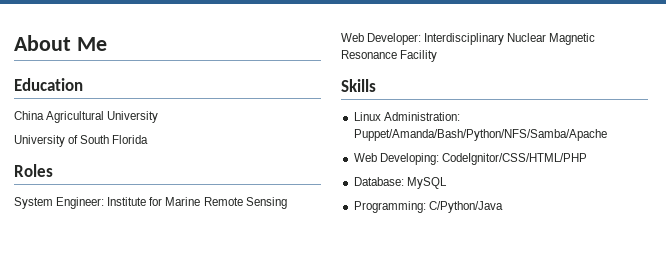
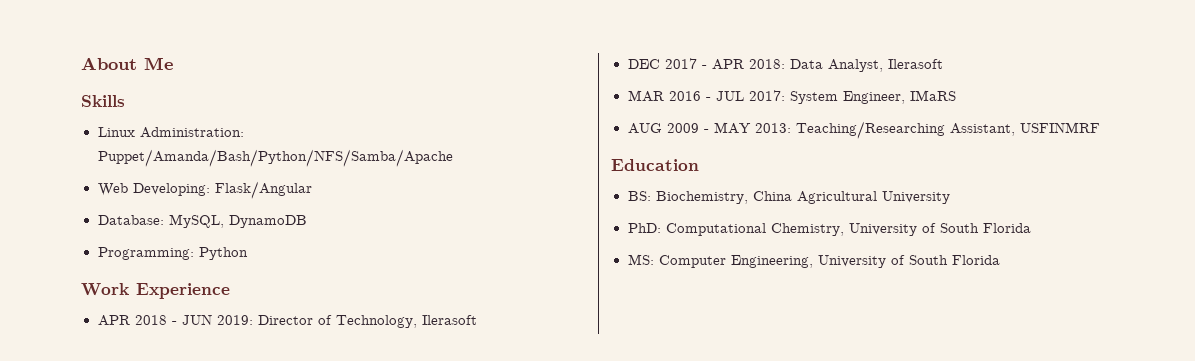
[14,78,83,91] [14,111,159,123] [14,135,149,147] [14,164,53,177] [14,197,287,209] [341,33,596,45] [341,50,438,62] // Education // China Agricultural University // University of South Florida // Roles // System Engineer: Institute for Marine Remote Sensing // Web Developer: Interdisciplinary Nuclear Magnetic Resonance Facility -> (173, 63) none
[441,153,587,165] CodeIgnitor/CSS/HTML/PHP -> [214,181,312,199] Flask/Angular
[406,177,447,189] MySQL -> [168,214,307,228] MySQL, DynamoDB
[428,201,503,213] C/Python/Java -> [198,247,248,260] [81,283,230,299] [97,314,477,328] [627,58,943,72] [627,90,956,104] [627,121,1100,139] [611,159,699,171] [627,191,950,204] [627,223,1031,236] [627,254,1000,268] Python // Work Experience // APR 2018 - JUN 2019: Director of Technology, Ilerasoft // DEC 2017 - APR 2018: Data Analyst, Ilerasoft // MAR 2016 - JUL 2017: System Engineer, IMaRS // AUG 2009 - MAY 2013: Teaching/Researching Assistant, USFINMRF // Education // BS: Biochemistry, China Agricultural University // PhD: Computational Chemistry, University of South Florida // MS: Computer Engineering, University of South Florida

